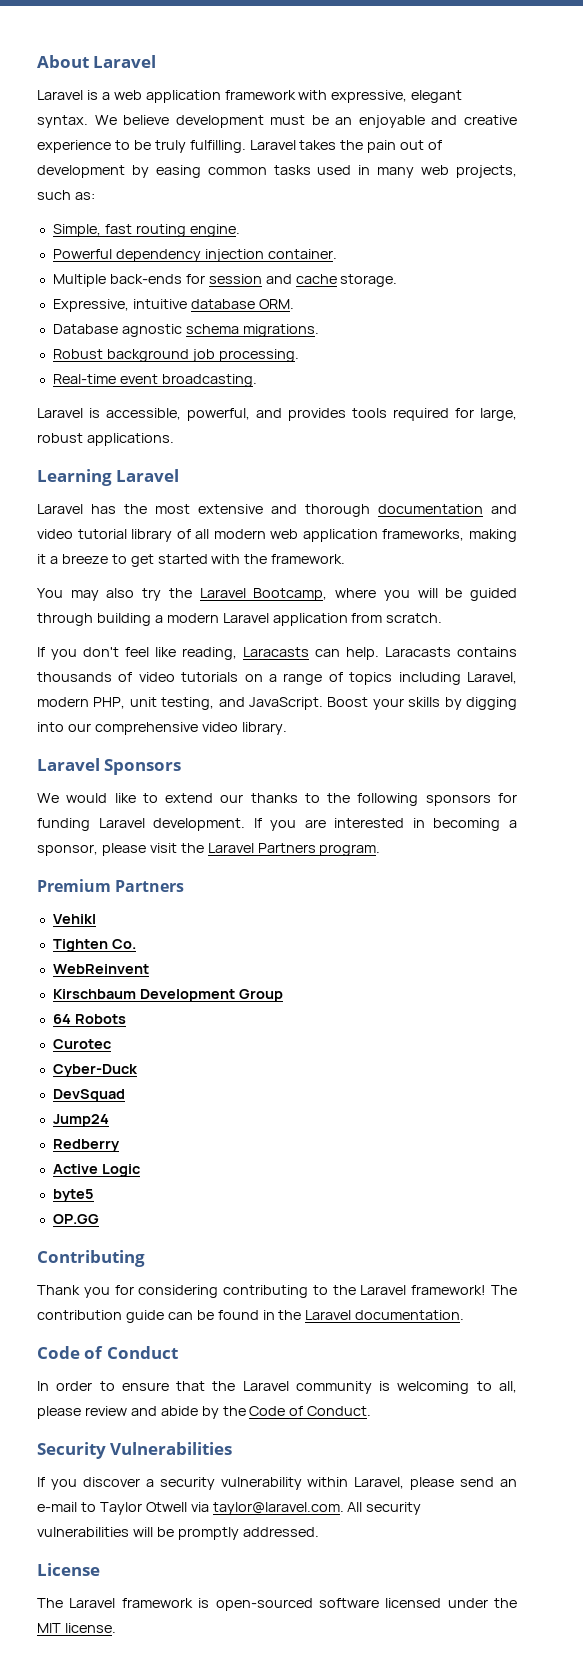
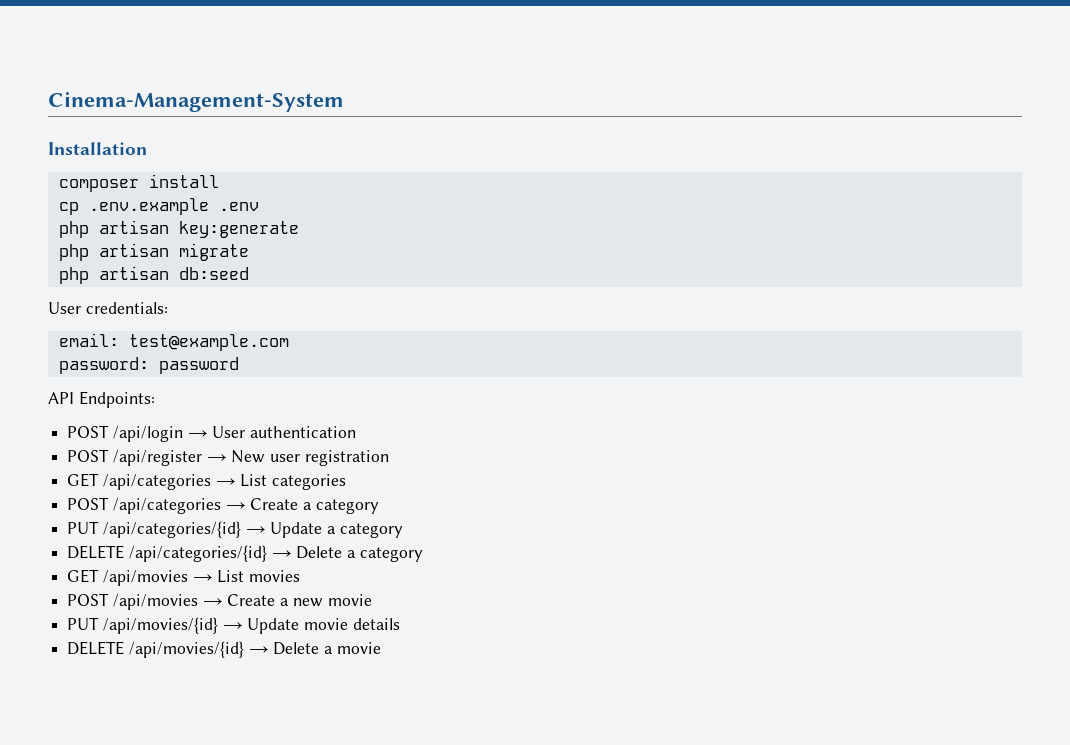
[37,55,157,68] [37,90,463,103] [37,115,517,128] [37,140,443,153] [37,165,518,178] [37,190,95,200] [52,224,240,237] [52,249,337,262] [52,274,398,287] [52,299,294,312] [52,324,319,337] [52,349,299,362] [52,374,257,387] [37,408,517,421] [37,433,174,446] [37,469,180,486] [37,504,517,517] [37,529,517,542] [37,554,346,567] [37,588,518,601] [37,613,443,626] [37,647,517,660] [37,672,517,685] [37,697,517,710] [37,722,287,735] [37,758,182,775] [37,793,517,806] [37,818,517,831] [37,843,381,856] [37,879,185,892] [52,914,96,924] [52,939,136,952] [52,964,149,974] [52,989,283,1002] [52,1014,126,1024] [52,1039,111,1049] [52,1064,138,1077] [52,1089,125,1102] [52,1114,109,1127] [52,1139,120,1152] [52,1164,140,1177] [52,1189,94,1202] [52,1214,99,1224] [37,1250,145,1267] [37,1285,517,1298] [37,1310,465,1323] [37,1346,178,1359] [37,1381,517,1394] [37,1406,372,1419] [37,1442,233,1459] [37,1477,517,1490] [37,1502,422,1515] [37,1527,319,1540] [37,1563,100,1576] [37,1598,517,1611] [37,1623,116,1633] About Laravel // Laravel is a web application framework with expressive, elegant syntax. We believe development must be an enjoyable and creative experience to be truly fulfilling. Laravel takes the pain out of development by easing common tasks used in many web projects, such as: // Simple, fast routing engine. // Powerful dependency injection container. // Multiple back-ends for session and cache storage. // Expressive, intuitive database ORM. // Database agnostic schema migrations. // Robust background job processing. // Real-time event broadcasting. // Laravel is accessible, powerful, and provides tools required for large, robust applications. // Learning Laravel // Laravel has the most extensive and thorough documentation and video tutorial library of all modern web application frameworks, making it a breeze to get started with the framework. // You may also try the Laravel Bootcamp, where you will be guided through building a modern Laravel application from scratch. // If you don't feel like reading, Laracasts can help. Laracasts contains thousands of video tutorials on a range of topics including Laravel, modern PHP, unit testing, and JavaScript. Boost your skills by digging into our comprehensive video library. // Laravel Sponsors // We would like to extend our thanks to the following sponsors for funding Laravel development. If you are interested in becoming a sponsor, please visit the Laravel Partners program. // Premium Partners // Vehikl // Tighten Co. // WebReinvent // Kirschbaum Development Group // 64 Robots // Curotec // Cyber-Duck // DevSquad // Jump24 // Redberry // Active Logic // byte5 // OP.GG // Contributing // Thank you for considering contributing to the Laravel framework! The contribution guide can be found in the Laravel documentation. // Code of Conduct // In order to ensure that the Laravel community is welcoming to all, please review and abide by the Code of Conduct. // Security Vulnerabilities // If you discover a security vulnerability within Laravel, please send an e-mail to Taylor Otwell via taylor@laravel.com. All security vulnerabilities will be promptly addressed. // License // The Laravel framework is open-sourced software licensed under the MIT license. -> [48,91,344,112] [48,142,147,155] [58,174,219,192] [58,198,259,215] [58,220,299,238] [58,243,249,261] [58,266,249,284] [48,302,168,314] [58,333,289,351] [58,357,239,374] [48,391,155,408] [67,425,357,442] [67,449,389,466] [67,473,347,490] [67,497,379,514] [67,521,403,538] [67,545,423,562] [67,569,301,586] [67,593,372,610] [67,617,400,634] [67,641,381,658] Cinema-Management-System // Installation // composer install // cp .env.example .env // php artisan key:generate // php artisan migrate // php artisan db:seed // User credentials: // email: test@example.com // password: password // API Endpoints: // POST /api/login → User authentication // POST /api/register → New user registration // GET /api/categories → List categories // POST /api/categories → Create a category // PUT /api/categories/{id} → Update a category // DELETE /api/categories/{id} → Delete a category // GET /api/movies → List movies // POST /api/movies → Create a new movie // PUT /api/movies/{id} → Update movie details // DELETE /api/movies/{id} → Delete a movie

